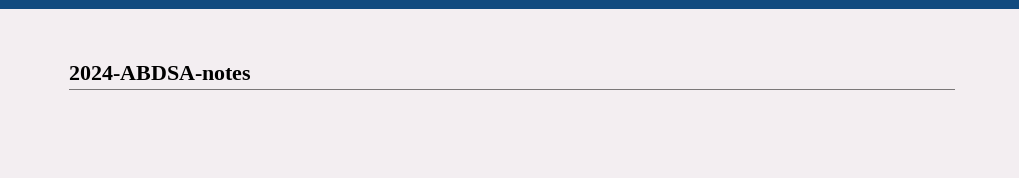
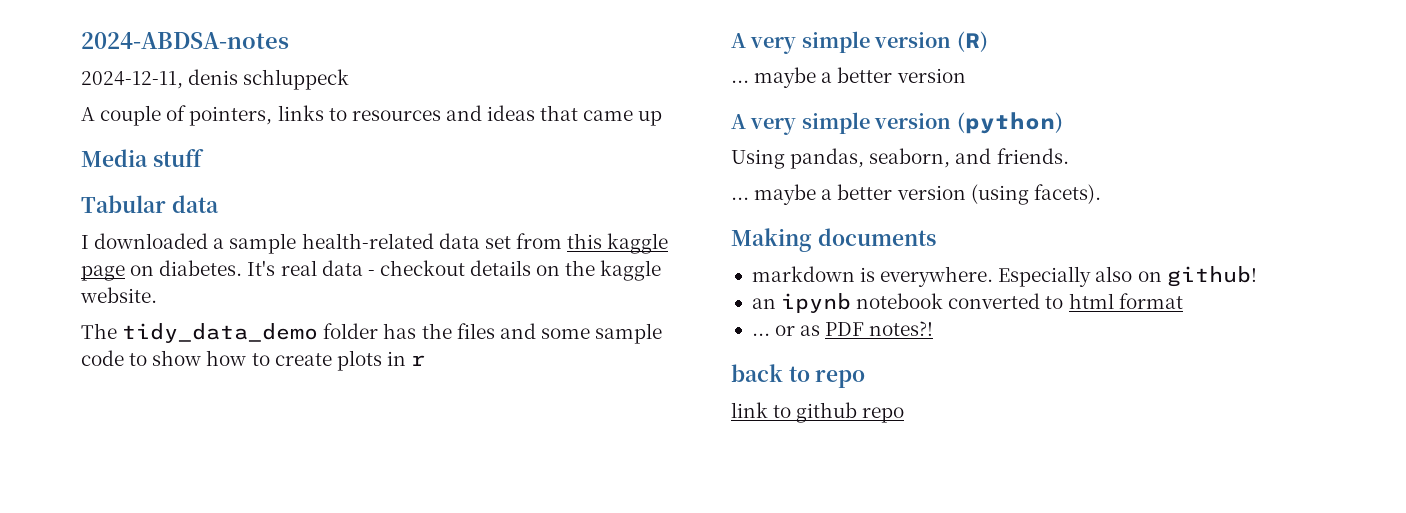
(251, 73) none -> [81,69,350,90] [81,105,663,126] [81,149,204,167] [81,195,219,213] [81,233,669,254] [81,260,662,281] [80,287,157,303] [81,323,663,344] [81,350,426,371] [731,31,988,54] [731,67,966,88] [731,112,1063,135] [731,148,1069,169] [731,184,1101,205] [731,228,936,252] [751,266,1257,287] [751,293,1183,313] [751,321,934,336] [731,364,866,388] [731,402,905,423] // 2024-12-11, denis schluppeck // A couple of pointers, links to resources and ideas that came up // Media stuff // Tabular data // I downloaded a sample health-related data set from this kaggle page on diabetes. It's real data - checkout details on the kaggle website. // The tidy_data_demo folder has the files and some sample code to show how to create plots in r // A very simple version (R) // ... maybe a better version // A very simple version (python) // Using pandas, seaborn, and friends. // ... maybe a better version (using facets). // Making documents // markdown is everywhere. Especially also on github! // an ipynb notebook converted to html format // ... or as PDF notes?! // back to repo // link to github repo

